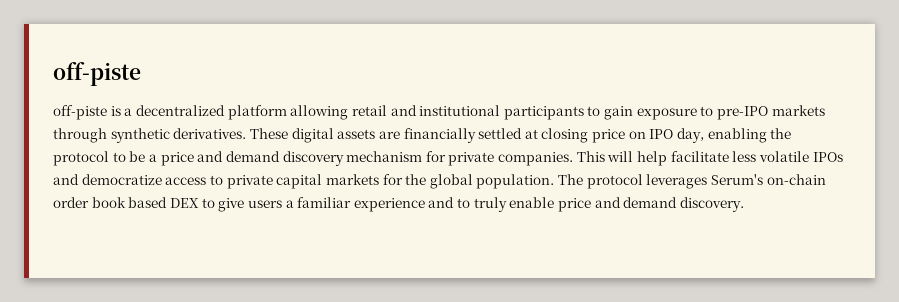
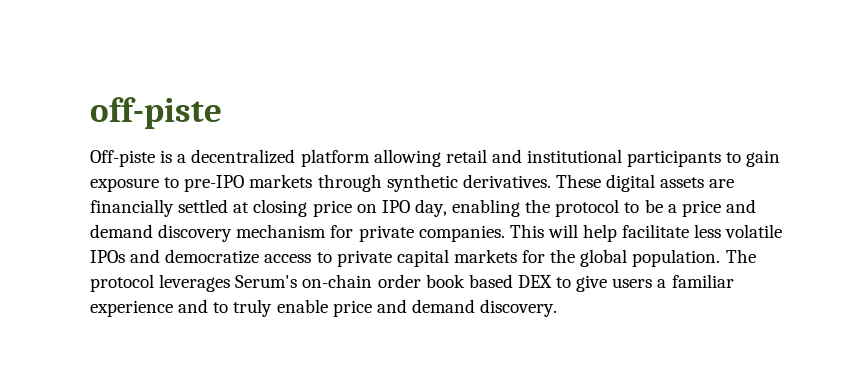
[53,105,107,120] off-piste -> [90,150,155,167] Off-piste

